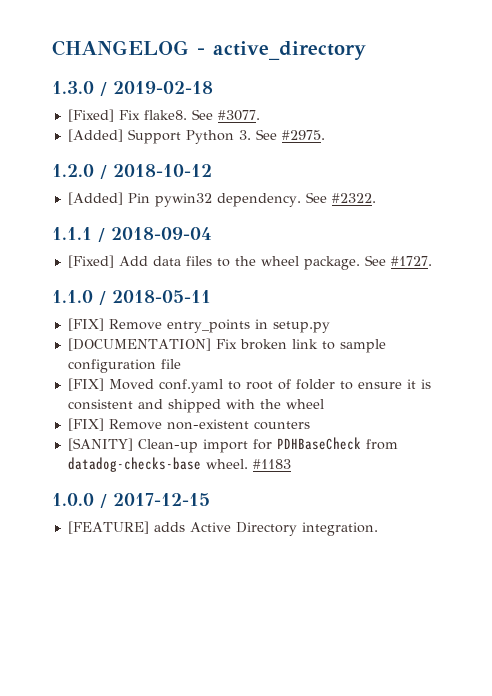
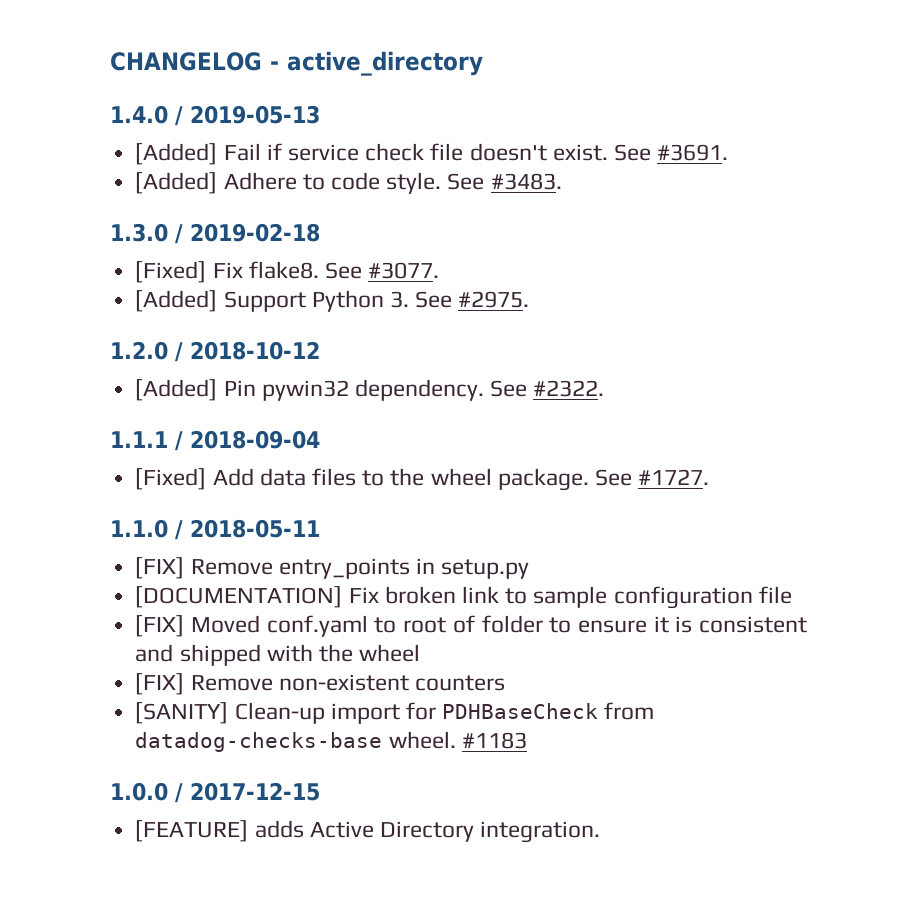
(366, 50) none -> [110,105,320,126] [135,143,729,165] [135,172,562,194] // 1.4.0 / 2019-05-13 // [Added] Fail if service check file doesn't exist. See #3691. // [Added] Adhere to code style. See #3483.

